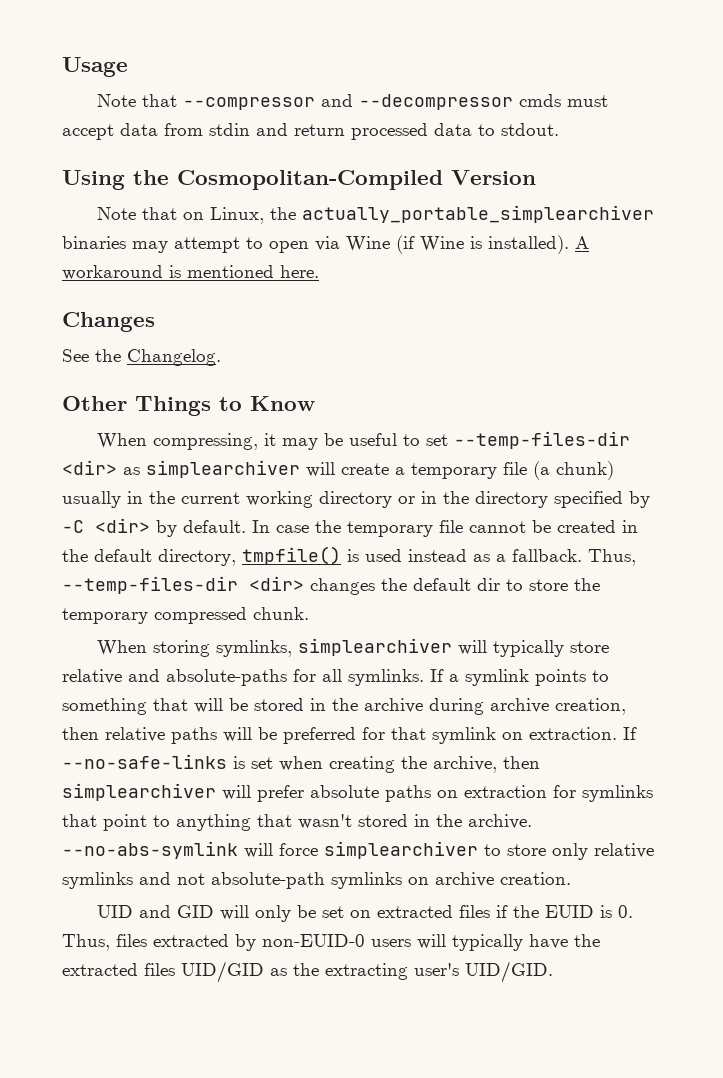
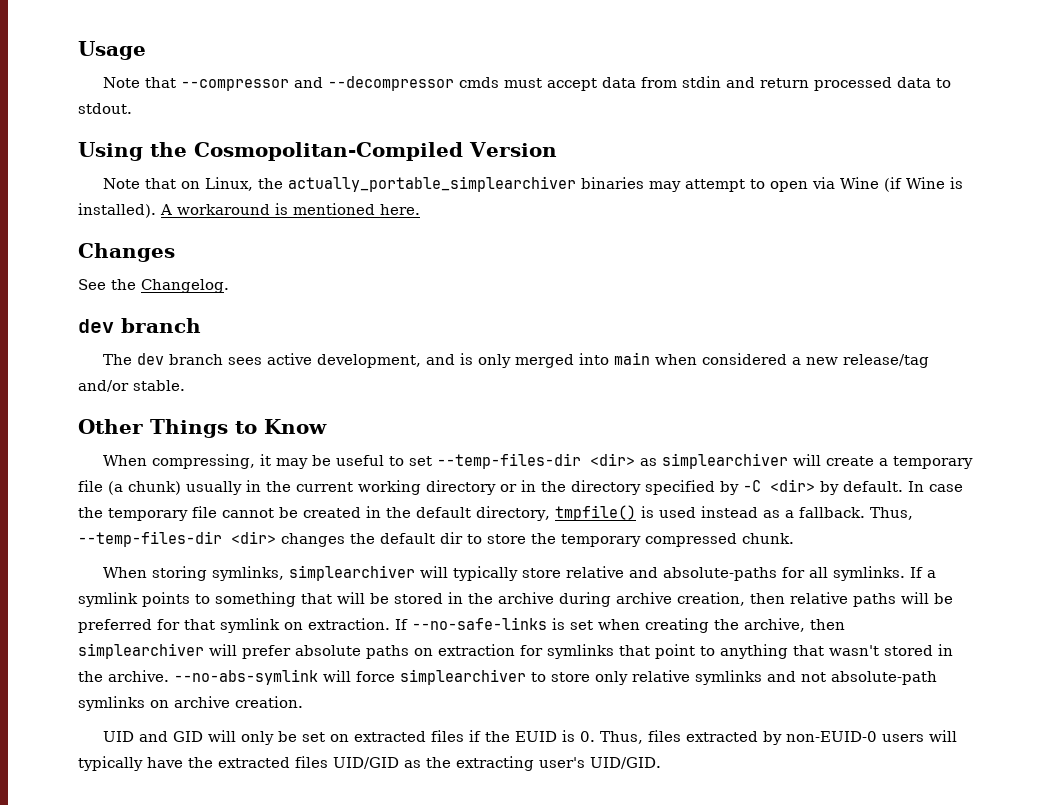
(221, 357) none -> [78,318,201,333] [102,352,929,368] [78,380,185,392] // dev branch // The dev branch sees active development, and is only merged into main when considered a new release/tag and/or stable.

